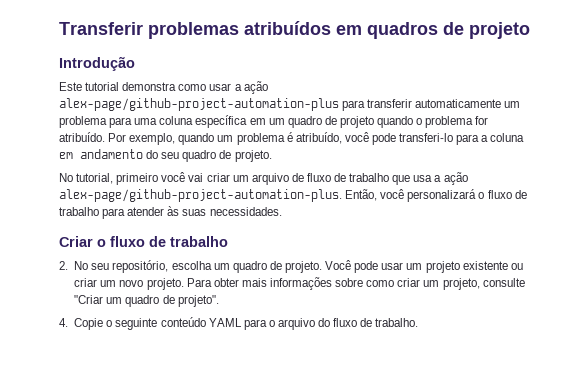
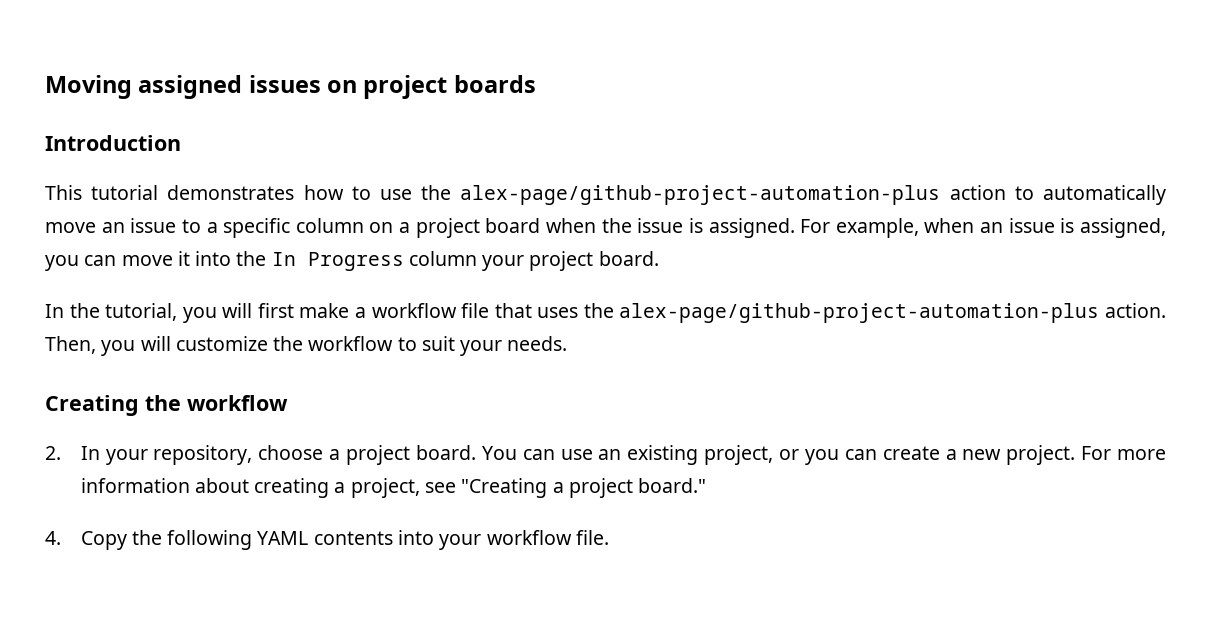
[59,21,530,39] [59,56,135,71] [59,81,268,94] [59,98,521,111] [59,115,489,128] [59,132,525,145] [59,149,272,162] [59,172,468,185] [59,189,527,202] [59,206,282,219] [59,236,228,247] [59,260,523,273] [74,277,525,290] [74,295,219,307] [59,317,419,330] Transferir problemas atribuídos em quadros de projeto // Introdução // Este tutorial demonstra como usar a ação alex-page/github-project-automation-plus para transferir automaticamente um problema para uma coluna específica em um quadro de projeto quando o problema for atribuído. Por exemplo, quando um problema é atribuído, você pode transferi-lo para a coluna em andamento do seu quadro de projeto. // No tutorial, primeiro você vai criar um arquivo de fluxo de trabalho que usa a ação alex-page/github-project-automation-plus. Então, você personalizará o fluxo de trabalho para atender às suas necessidades. // Criar o fluxo de trabalho // 2. No seu repositório, escolha um quadro de projeto. Você pode usar um projeto existente ou criar um novo projeto. Para obter mais informações sobre como criar um projeto, consulte "Criar um quadro de projeto". // 4. Copie o seguinte conteúdo YAML para o arquivo do fluxo de trabalho. -> [45,75,536,99] [45,135,181,151] [45,185,1166,205] [45,218,1166,238] [45,251,659,271] [45,303,1166,323] [45,336,568,356] [45,395,288,416] [45,445,1167,465] [80,478,707,498] [45,530,609,550] Moving assigned issues on project boards // Introduction // This tutorial demonstrates how to use the alex-page/github-project-automation-plus action to automatically move an issue to a specific column on a project board when the issue is assigned. For example, when an issue is assigned, you can move it into the In Progress column your project board. // In the tutorial, you will first make a workflow file that uses the alex-page/github-project-automation-plus action. Then, you will customize the workflow to suit your needs. // Creating the workflow // 2. In your repository, choose a project board. You can use an existing project, or you can create a new project. For more information about creating a project, see "Creating a project board." // 4. Copy the following YAML contents into your workflow file.

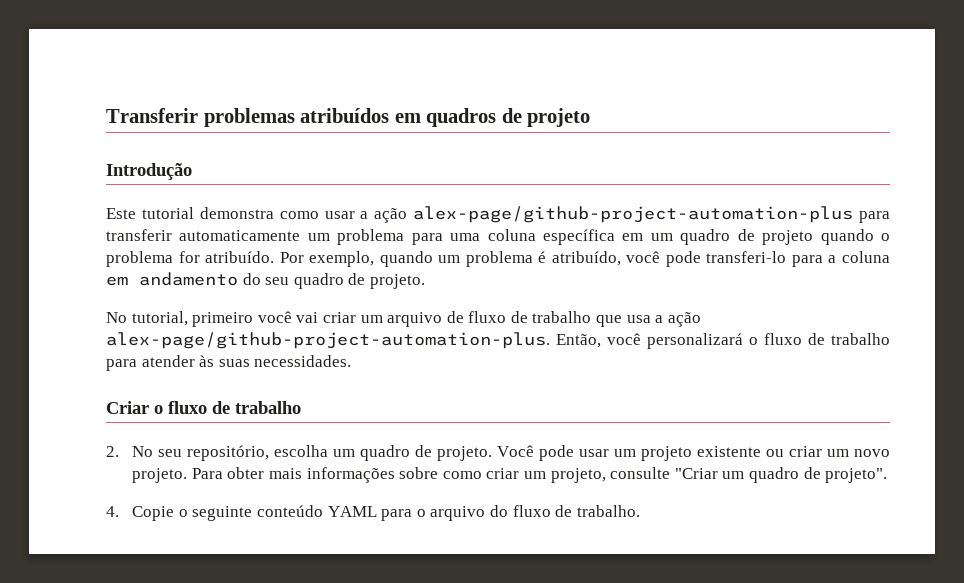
[45,75,536,99] [45,135,181,151] [45,185,1166,205] [45,218,1166,238] [45,251,659,271] [45,303,1166,323] [45,336,568,356] [45,395,288,416] [45,445,1167,465] [80,478,707,498] [45,530,609,550] Moving assigned issues on project boards // Introduction // This tutorial demonstrates how to use the alex-page/github-project-automation-plus action to automatically move an issue to a specific column on a project board when the issue is assigned. For example, when an issue is assigned, you can move it into the In Progress column your project board. // In the tutorial, you will first make a workflow file that uses the alex-page/github-project-automation-plus action. Then, you will customize the workflow to suit your needs. // Creating the workflow // 2. In your repository, choose a project board. You can use an existing project, or you can create a new project. For more information about creating a project, see "Creating a project board." // 4. Copy the following YAML contents into your workflow file. -> [106,108,591,127] [106,163,192,180] [106,206,890,223] [106,229,891,245] [106,251,890,267] [106,272,425,289] [106,311,701,327] [106,332,890,349] [106,355,352,371] [106,401,301,414] [106,445,890,461] [132,467,888,483] [106,505,640,521] Transferir problemas atribuídos em quadros de projeto // Introdução // Este tutorial demonstra como usar a ação alex-page/github-project-automation-plus para transferir automaticamente um problema para uma coluna específica em um quadro de projeto quando o problema for atribuído. Por exemplo, quando um problema é atribuído, você pode transferi-lo para a coluna em andamento do seu quadro de projeto. // No tutorial, primeiro você vai criar um arquivo de fluxo de trabalho que usa a ação alex-page/github-project-automation-plus. Então, você personalizará o fluxo de trabalho para atender às suas necessidades. // Criar o fluxo de trabalho // 2. No seu repositório, escolha um quadro de projeto. Você pode usar um projeto existente ou criar um novo projeto. Para obter mais informações sobre como criar um projeto, consulte "Criar um quadro de projeto". // 4. Copie o seguinte conteúdo YAML para o arquivo do fluxo de trabalho.

